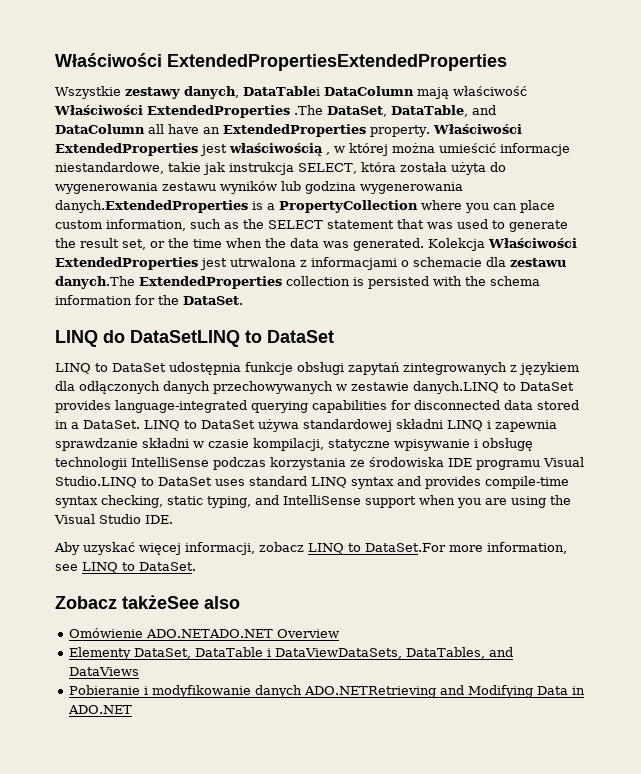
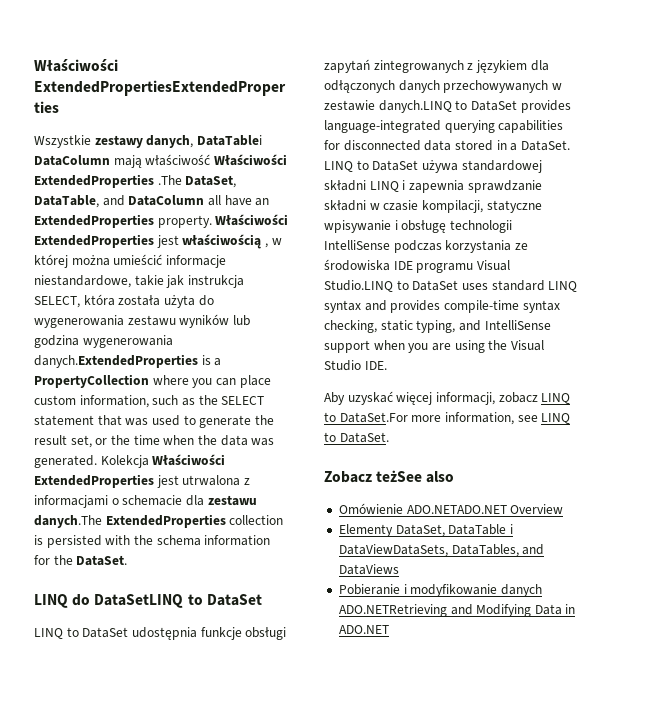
[122,595,199,609] takżeSee -> [376,470,423,482] teżSee

